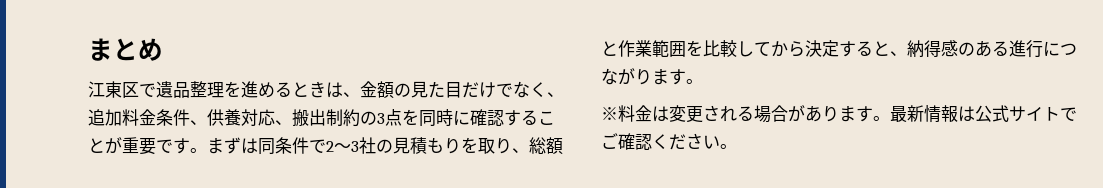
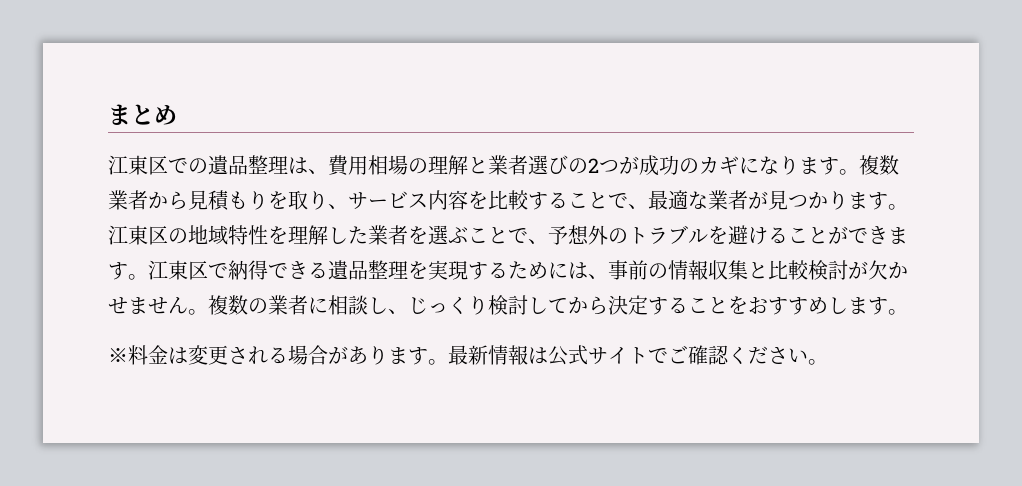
[156,81,564,98] [88,109,555,127] [88,137,563,155] [601,40,1077,58] [601,68,652,85] 遺品整理を進めるときは、金額の見た目だけでなく、追加料金条件、供養対応、搬出制約の3点を同時に確認することが重要です。まずは同条件で2〜3社の見積もりを取り、総額と作業範囲を比較してから決定すると、納得感のある進行につながり -> [188,155,899,176] [108,190,908,211] [108,225,908,245] [108,260,908,280] [108,295,848,315] の遺品整理は、費用相場の理解と業者選びの2つが成功のカギになります。複数業者から見積もりを取り、サービス内容を比較することで、最適な業者が見つかります。江東区の地域特性を理解した業者を選ぶことで、予想外のトラブルを避けることができます。江東区で納得できる遺品整理を実現するためには、事前の情報収集と比較検討が欠かせません。複数の業者に相談し、じっくり検討してから決定することをおすすめし

